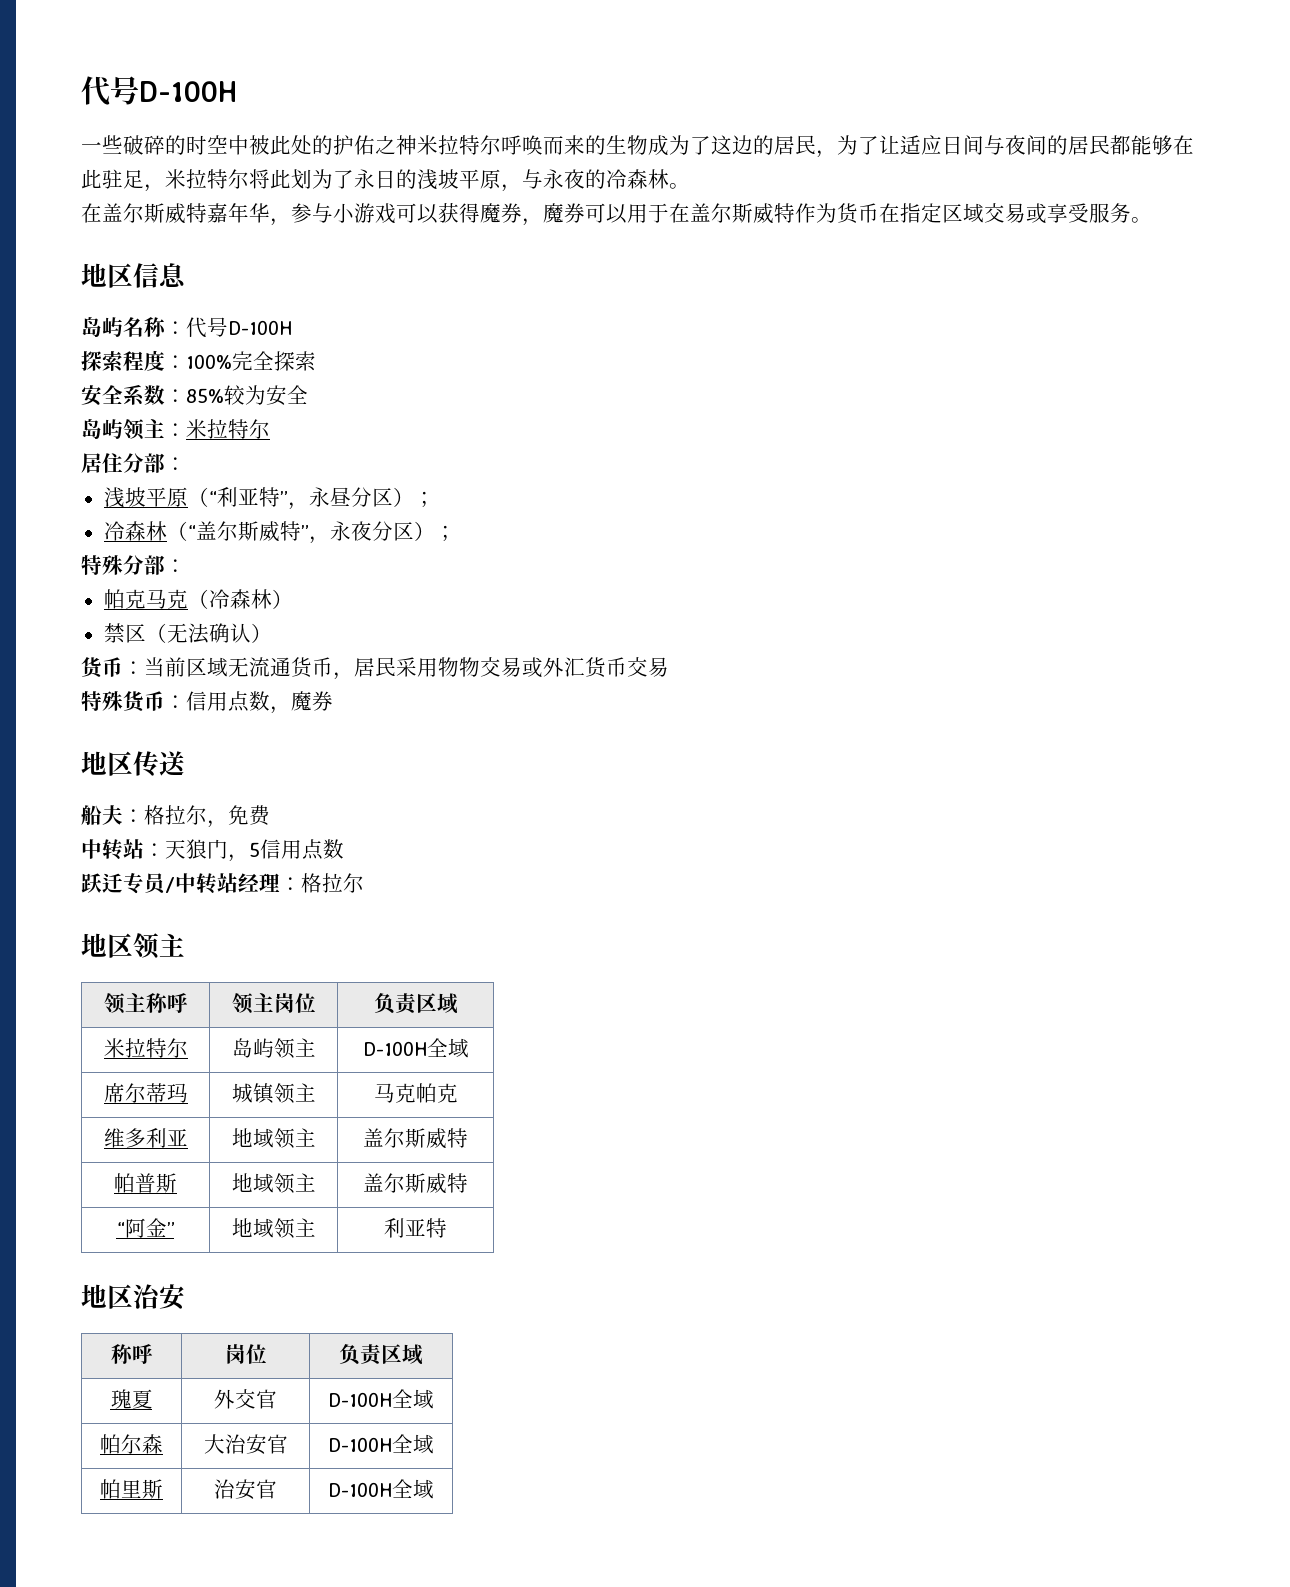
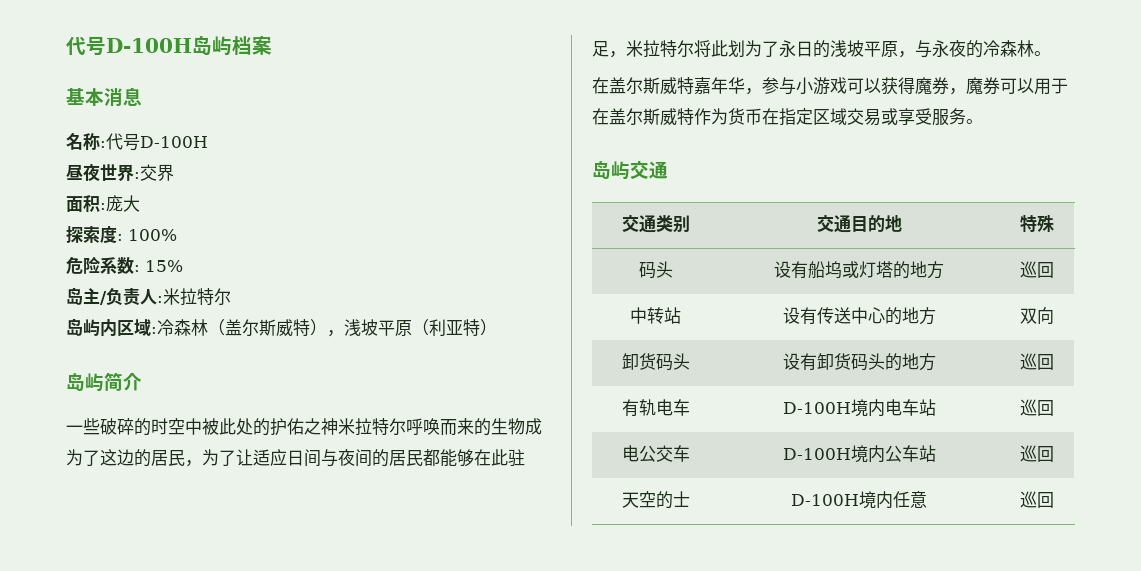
[81,76,237,106] 代号D-100H -> [66,36,272,56] [66,87,142,107] [66,133,208,151] [66,164,174,182] [66,195,140,212] [66,226,177,244] [66,256,183,274] [66,287,231,306] [66,318,497,337] [66,372,142,392] 代号D-100H岛屿档案 // 基本消息 // 名称:代号D-100H // 昼夜世界:交界 // 面积:庞大 // 探索度: 100% // 危险系数: 15% // 岛主/负责人:米拉特尔 // 岛屿内区域:冷森林（盖尔斯威特），浅坡平原（利亚特） // 岛屿简介
[81,263,187,288] [81,316,292,338] [81,350,316,372] [81,384,308,406] [81,418,270,440] [81,453,186,473] [103,487,435,510] [103,521,456,544] [81,555,186,575] [103,589,293,609] [103,623,272,644] [81,657,669,680] [81,691,333,714] [81,751,185,777] [81,805,270,828] [81,839,344,862] [81,872,364,895] [81,933,185,959] [103,993,188,1014] [231,993,316,1014] [373,993,458,1015] [103,1038,188,1058] [231,1038,316,1059] [362,1038,469,1058] [103,1083,188,1103] [231,1083,316,1104] [373,1083,458,1103] [103,1128,188,1148] [231,1128,316,1149] [363,1128,468,1149] [114,1173,177,1193] [231,1173,316,1194] [363,1173,468,1194] [116,1218,175,1238] [231,1218,316,1239] [384,1218,447,1238] [81,1284,185,1310] [110,1344,153,1364] [224,1344,267,1364] [339,1344,423,1366] [110,1389,153,1409] [214,1389,277,1409] [328,1389,434,1409] [100,1434,163,1454] [203,1434,288,1455] [328,1434,434,1454] [100,1479,163,1499] [214,1479,277,1500] [328,1479,434,1499] // 地区信息 // 岛屿名称：代号D-100H // 探索程度：100%完全探索 // 安全系数：85%较为安全 // 岛屿领主：米拉特尔 // 居住分部： // 浅坡平原（“利亚特”，永昼分区）； // 冷森林（“盖尔斯威特”，永夜分区）； // 特殊分部： // 帕克马克（冷森林） // 禁区（无法确认） // 货币：当前区域无流通货币，居民采用物物交易或外汇货币交易 // 特殊货币：信用点数，魔券 // 地区传送 // 船夫：格拉尔，免费 // 中转站：天狼门，5信用点数 // 跃迁专员/中转站经理：格拉尔 // 地区领主 // 领主称呼 | 领主岗位 | 负责区域 // 米拉特尔 | 岛屿领主 | D-100H全域 // 席尔蒂玛 | 城镇领主 | 马克帕克 // 维多利亚 | 地域领主 | 盖尔斯威特 // 帕普斯 | 地域领主 | 盖尔斯威特 // “阿金” | 地域领主 | 利亚特 // 地区治安 // 称呼 | 岗位 | 负责区域 // 瑰夏 | 外交官 | D-100H全域 // 帕尔森 | 大治安官 | D-100H全域 // 帕里斯 | 治安官 | D-100H全域 -> [592,161,668,180] [621,215,690,233] [816,215,902,233] [1020,215,1054,233] [638,261,673,279] [774,261,944,279] [1020,261,1054,278] [630,307,681,324] [782,307,936,325] [1020,307,1054,324] [621,353,690,371] [782,353,936,371] [1020,353,1054,370] [621,399,690,417] [782,399,936,417] [1020,399,1054,416] [621,445,690,462] [782,445,936,463] [1020,445,1054,462] [621,491,690,509] [791,491,927,509] [1020,491,1054,508] // 岛屿交通 // 交通类别 | 交通目的地 | 特殊 // 码头 | 设有船坞或灯塔的地方 | 巡回 // 中转站 | 设有传送中心的地方 | 双向 // 卸货码头 | 设有卸货码头的地方 | 巡回 // 有轨电车 | D-100H境内电车站 | 巡回 // 电公交车 | D-100H境内公车站 | 巡回 // 天空的士 | D-100H境内任意 | 巡回

